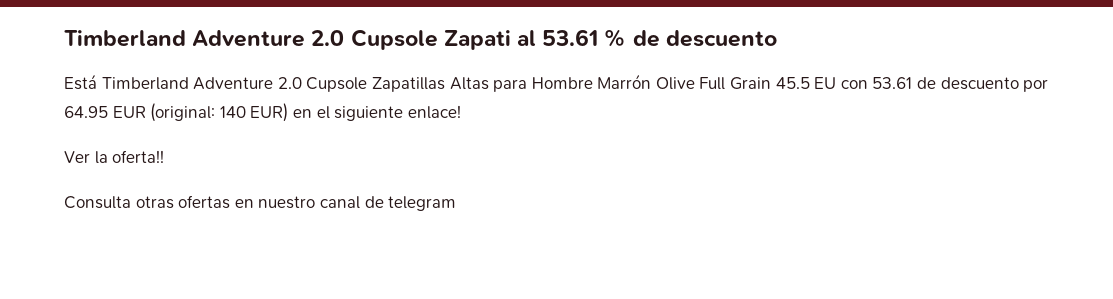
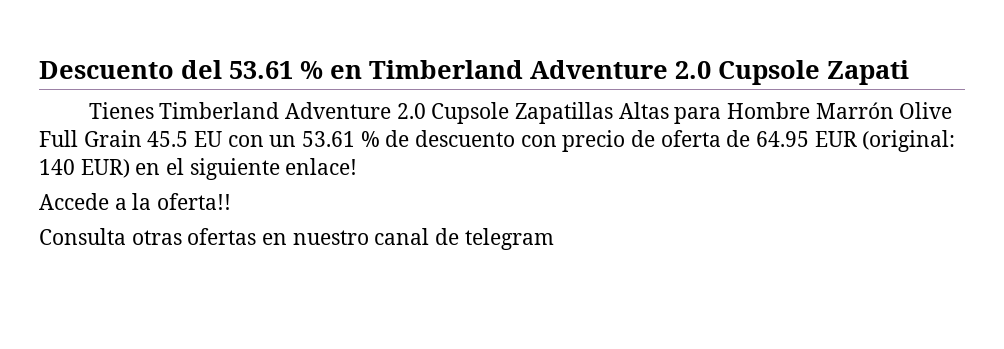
(64, 38) none -> [39,60,362,79] Descuento del 53.61 % en
[517,29,777,47] [64,74,97,90] al 53.61 % de descuento // Está -> [88,102,154,119] // Tienes
[872,77,1049,92] 53.61 de descuento por -> [269,130,751,152] un 53.61 % de descuento con precio de oferta de
[64,151,90,163] Ver -> [39,193,127,210] Accede a

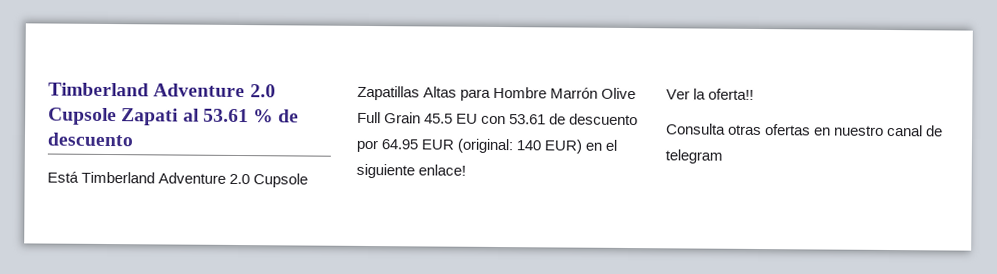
[39,60,362,79] Descuento del 53.61 % en -> (48, 89) none
[88,102,154,119] // Tienes -> [182,108,300,123] [47,132,134,147] [47,171,79,183] al 53.61 % de descuento // Está
[269,130,751,152] un 53.61 % de descuento con precio de oferta de -> [509,113,639,126] [356,139,378,153] 53.61 de descuento por
[39,193,127,210] Accede a -> [666,89,690,100] Ver

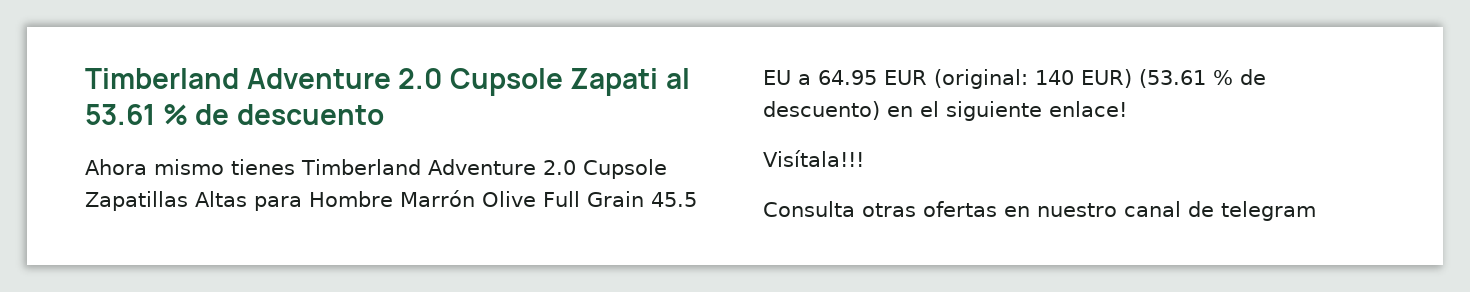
[47,171,79,183] Está -> [85,159,295,175] Ahora mismo tienes
[481,113,639,126] [356,139,378,153] con 53.61 de descuento por -> [798,74,811,85] a
(583, 146) none -> [1139,69,1266,88] [763,101,880,120] (53.61 % de descuento)
[666,88,755,100] Ver la oferta!! -> [763,150,864,167] Visítala!!!

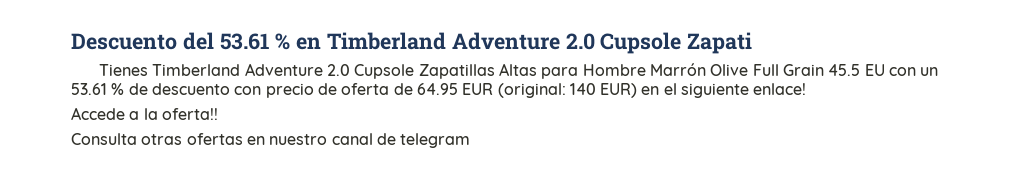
(85, 78) none -> [71,32,322,50] Descuento del 53.61 % en
[665,68,690,89] [85,104,384,125] [85,159,295,175] al 53.61 % de descuento // Ahora mismo tienes -> [99,64,149,76] // Tienes
[798,74,811,85] a -> [888,67,939,76] [71,83,413,98] con un 53.61 % de descuento con precio de oferta de
[1139,69,1266,88] [763,101,880,120] (53.61 % de descuento) -> (638, 90) none
[763,150,864,167] Visítala!!! -> [71,107,218,120] Accede a la oferta!!

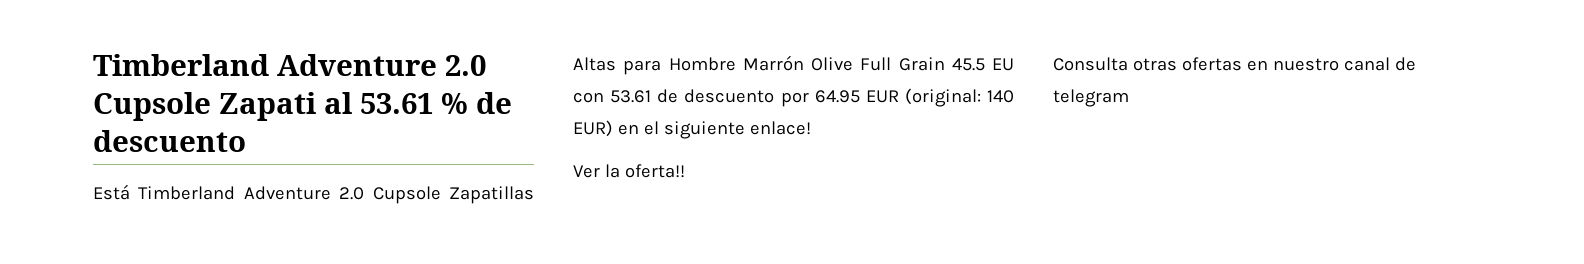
[71,32,322,50] Descuento del 53.61 % en -> (93, 65) none
[99,64,149,76] // Tienes -> [324,92,512,114] [93,130,246,152] [93,184,130,200] al 53.61 % de descuento // Está
[920,67,939,76] [71,83,413,98] un 53.61 % de descuento con precio de oferta de -> [610,89,809,107] 53.61 de descuento por
[71,107,140,120] Accede a -> [573,165,600,178] Ver

